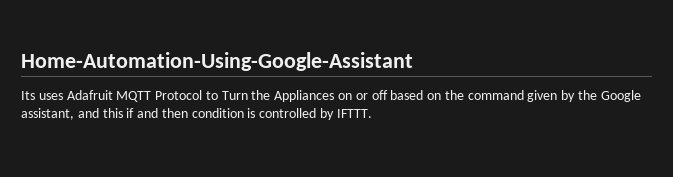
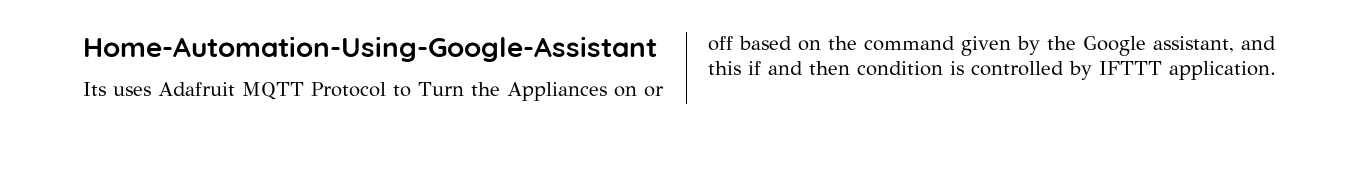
[336,109,372,118] IFTTT. -> [1099,61,1276,80] IFTTT application.

